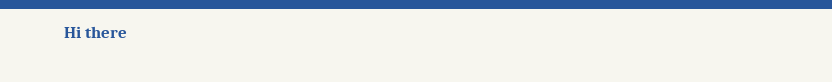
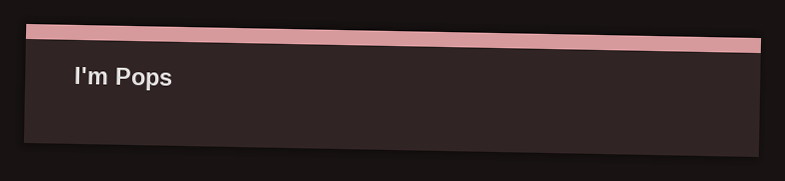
[64,26,128,38] Hi there -> [74,66,173,91] I'm Pops

